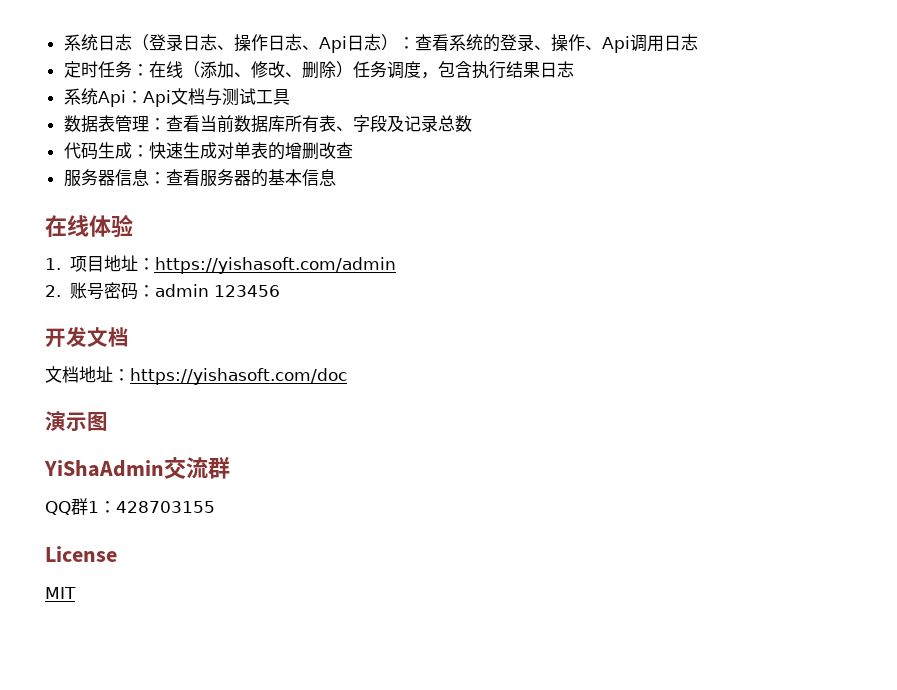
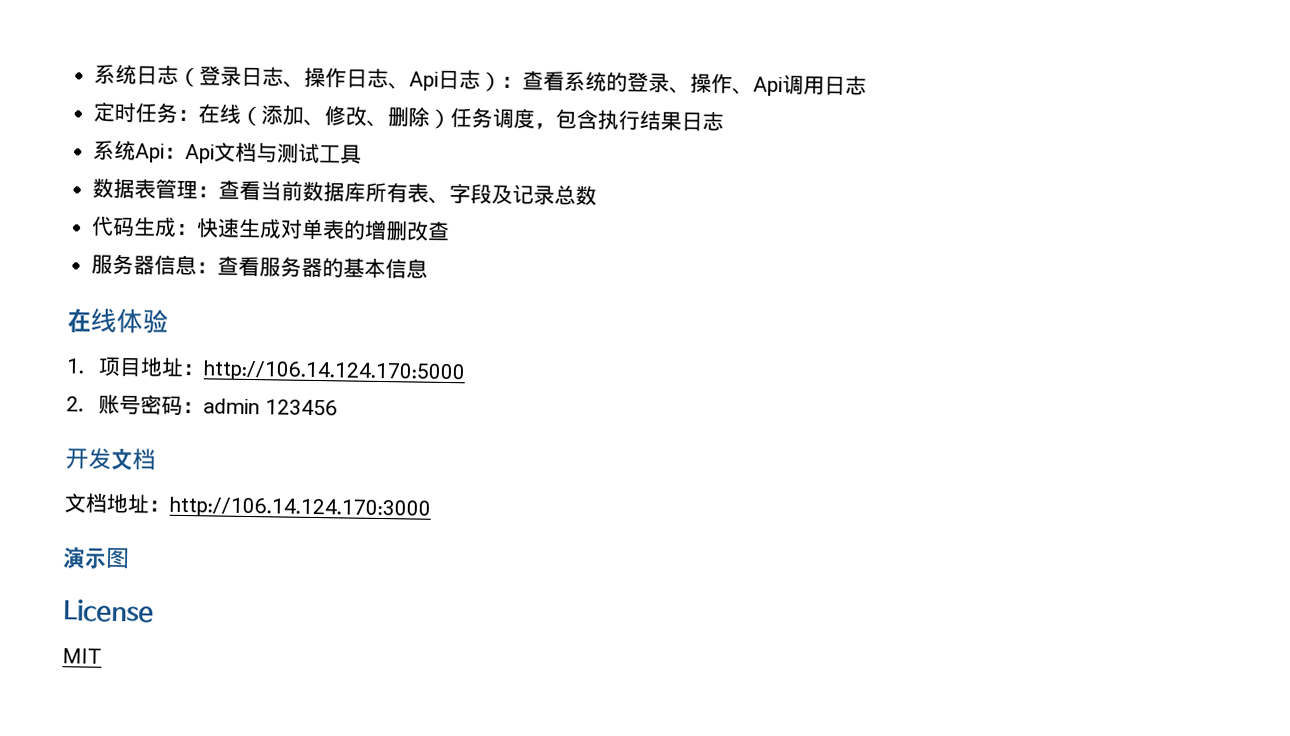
[154,257,396,274] https://yishasoft.com/admin -> [202,360,466,384] http://106.14.124.170:5000
[130,368,347,385] https://yishasoft.com/doc -> [169,496,431,520] http://106.14.124.170:3000
[44,457,230,479] [45,498,215,515] // YiShaAdmin交流群 // QQ群1：428703155 -> (130, 558) none

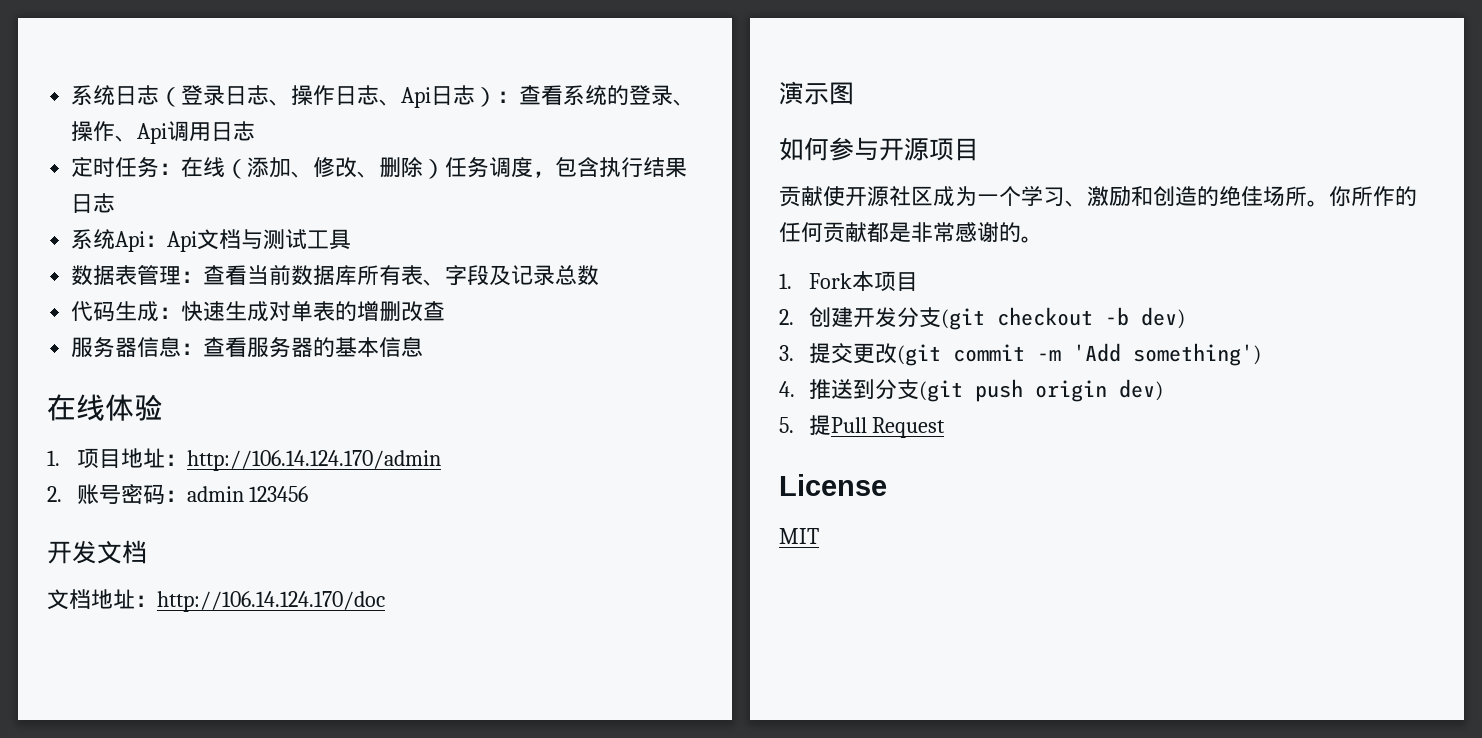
[202,360,466,384] http://106.14.124.170:5000 -> [186,450,441,471] http://106.14.124.170/admin
[169,496,431,520] http://106.14.124.170:3000 -> [157,591,385,612] http://106.14.124.170/doc
(130, 558) none -> [779,137,979,161] [779,186,1417,207] [779,222,1043,243] [779,271,918,291] [779,307,1185,330] [779,343,1261,366] [779,379,1163,402] [779,415,946,438] // 如何参与开源项目 // 贡献使开源社区成为一个学习、激励和创造的绝佳场所。你所作的任何贡献都是非常感谢的。 // 1. Fork本项目 // 2.创建开发分支(git checkout -b dev) // 3.提交更改(git commit -m 'Add something') // 4.推送到分支(git push origin dev) // 5.提Pull Request

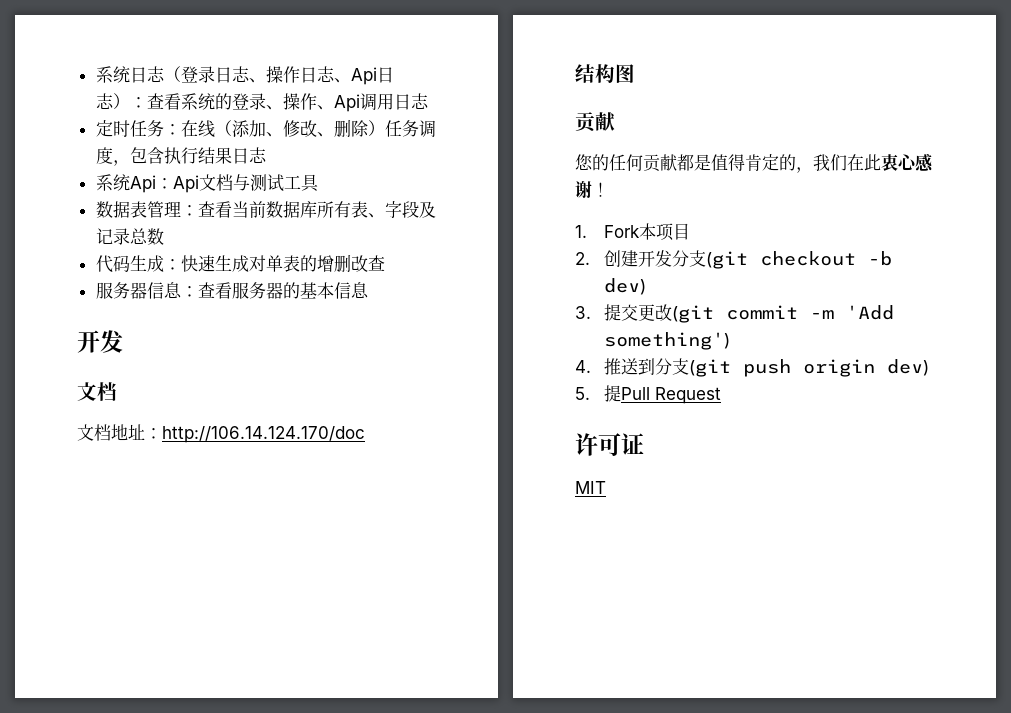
[47,394,163,421] [47,448,441,471] [47,484,309,505] [47,540,97,564] // 在线体验 // 1.项目地址：http://106.14.124.170/admin // 2.账号密码：admin 123456 // 开发 -> [77,330,123,353] // 开发 //
[779,81,829,105] 演示 -> [575,64,615,83] 结构
[779,137,979,161] [779,186,1417,207] [779,222,1043,243] 如何参与开源项目 // 贡献使开源社区成为一个学习、激励和创造的绝佳场所。你所作的任何贡献都是非常感谢的。 -> [575,112,616,133] [575,153,934,173] [575,181,609,198] 贡献 // 您的任何贡献都是值得肯定的，我们在此衷心感谢！
[779,474,887,496] License -> [575,433,644,456] 许可证

